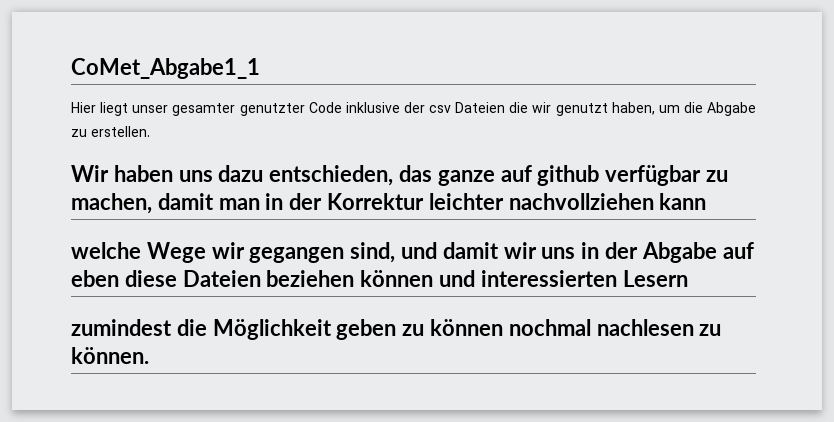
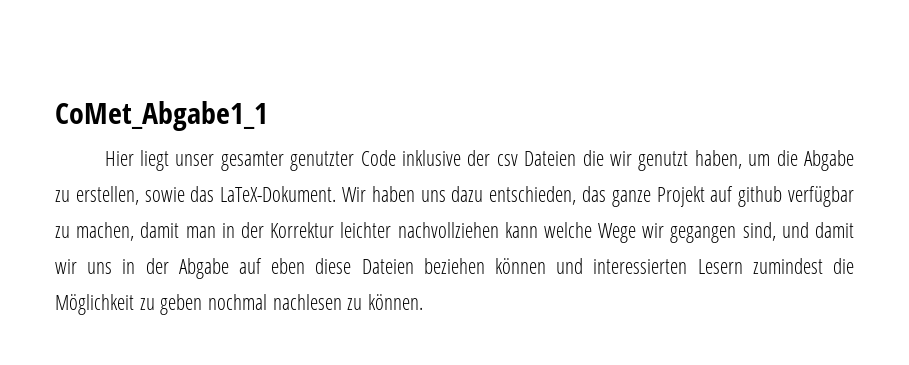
[91,126,150,137] erstellen. // -> [75,186,337,205] erstellen, sowie das LaTeX-Dokument.
(495, 178) none -> [656,186,705,207] Projekt
(707, 201) // -> (538, 230) none
(688, 278) // -> (743, 266) none
[336,319,504,340] geben zu können -> [139,294,203,315] zu geben

